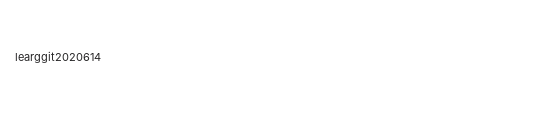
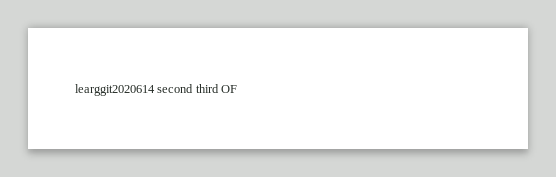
(101, 57) none -> [157,84,238,93] second third OF

